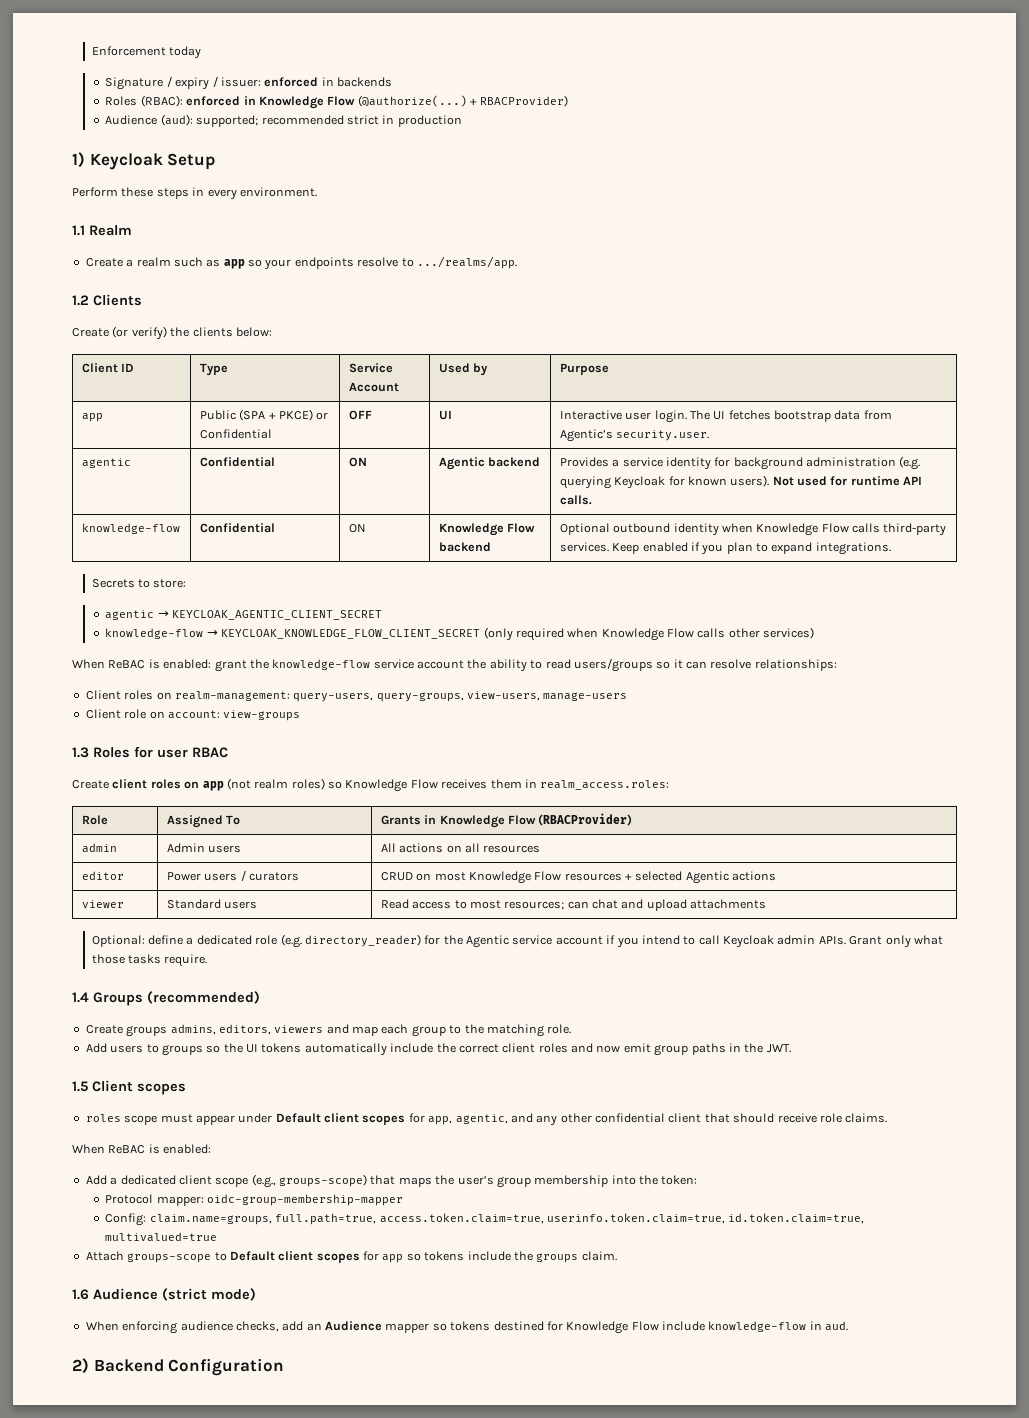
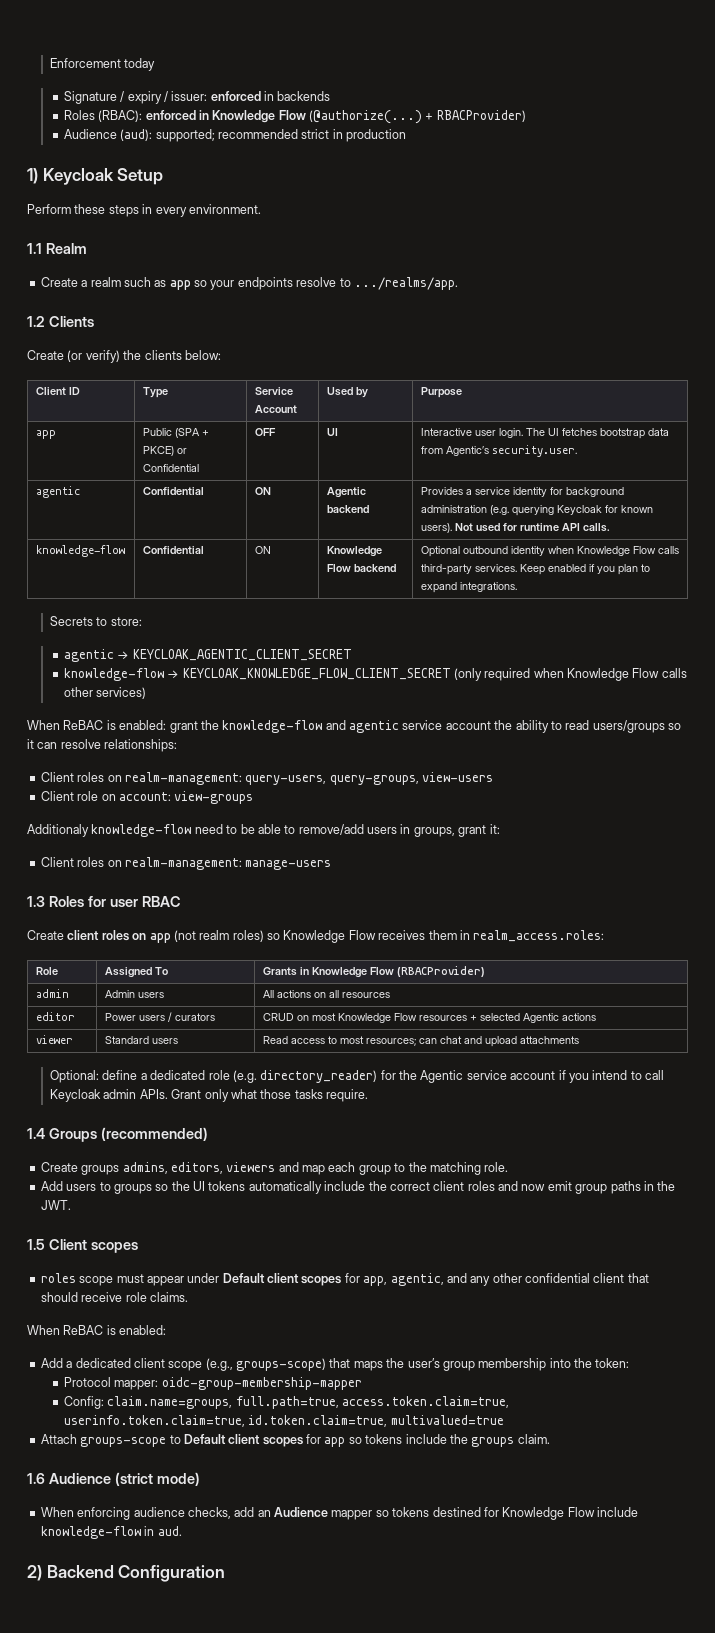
(371, 664) none -> [325,720,399,733] and agentic
[467,691,628,701] view-users, manage-users -> [422,772,493,782] view-users
(301, 715) none -> [27,824,500,837] [40,857,332,870] // Additionaly knowledge-flow need to be able to remove/add users in groups, grant it: // Client roles on realm-management: manage-users

